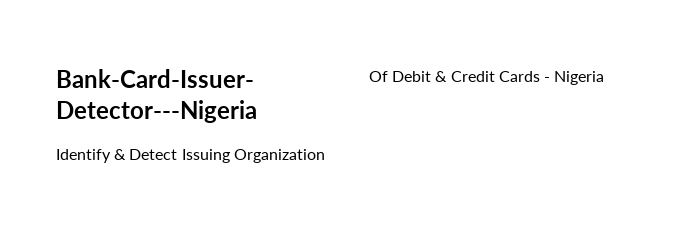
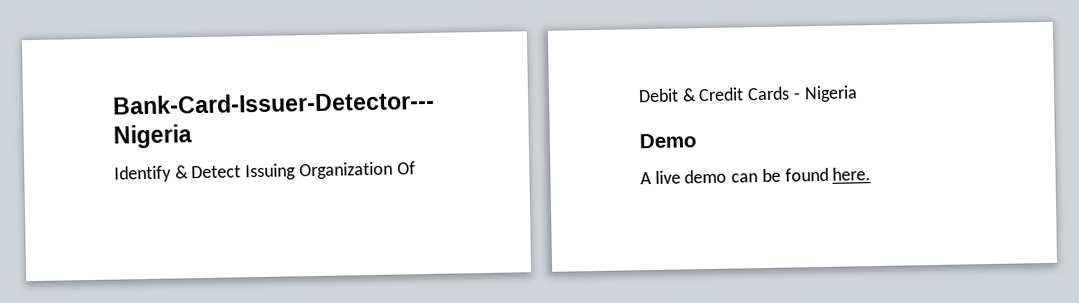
(605, 78) none -> [639,133,697,149] [640,167,872,185] // Demo // A live demo can be found here.

